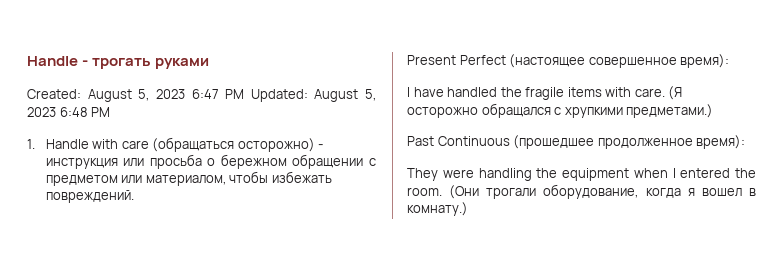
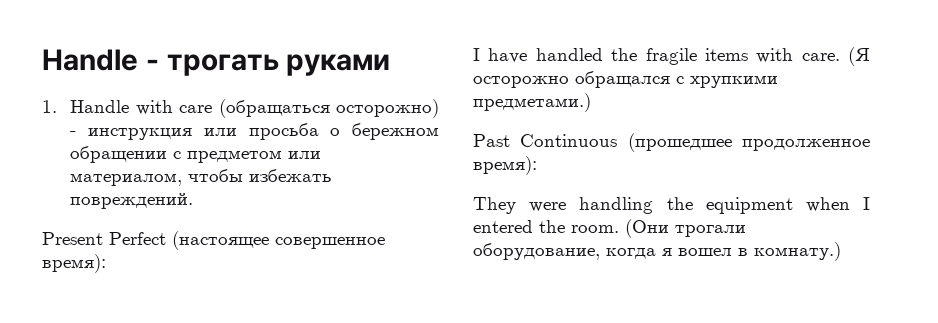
[27,89,376,102] [27,107,111,117] // Created: August 5, 2023 6:47 PM Updated: August 5, 2023 6:48 PM -> (391, 65) none

